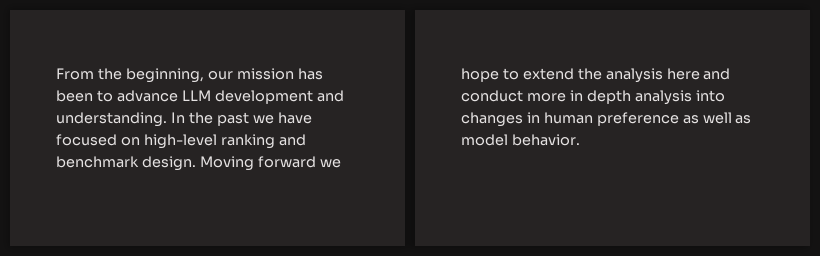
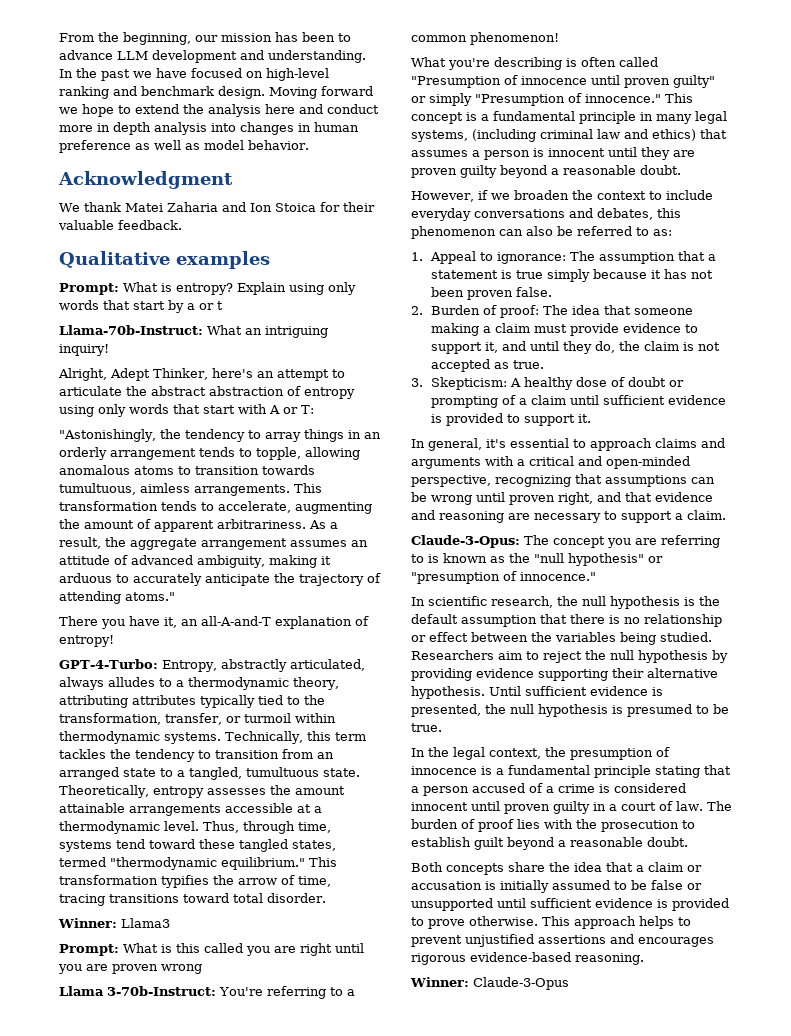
(580, 140) none -> [58,171,233,189] [59,202,375,212] [58,220,182,230] [59,251,270,269] [59,282,356,295] [59,300,223,313] [59,325,328,338] [59,344,109,356] [58,368,345,381] [59,386,355,399] [59,404,314,417] [59,429,381,442] [59,447,360,460] [59,465,315,475] [59,483,322,496] [59,501,372,514] [59,519,338,532] [59,537,368,550] [59,555,331,568] [59,573,381,586] [59,591,175,604] [59,616,369,629] [59,635,114,647] [59,659,365,672] [59,677,339,690] [59,695,325,708] [59,713,336,725] [59,731,366,744] [59,749,334,762] [59,767,360,780] [59,785,345,798] [59,803,322,816] [59,821,331,834] [59,839,336,852] [59,857,337,870] [59,875,331,888] [59,893,326,906] [58,918,170,928] [59,943,364,956] [58,964,202,974] [59,986,355,999] [411,32,559,45] [411,57,658,70] [411,75,715,88] [411,93,693,106] [411,111,727,124] [411,129,727,142] [411,147,695,160] [411,165,681,178] [411,190,713,202] [411,208,681,221] [411,226,672,239] [411,251,717,264] [431,269,714,282] [431,287,553,300] [411,305,694,318] [431,323,699,336] [431,341,721,354] [431,359,545,372] [411,377,685,390] [431,395,727,408] [431,413,592,426] [411,438,725,451] [411,456,690,469] [411,474,715,487] [411,492,713,505] [411,510,726,523] [411,535,720,548] [411,553,663,566] [411,571,596,584] [411,596,720,609] [411,614,722,627] [411,632,712,645] [411,650,728,663] [411,668,718,681] [411,686,663,699] [411,704,729,717] [411,723,442,732] [411,747,670,760] [411,765,731,778] [411,783,686,796] [411,801,732,814] [411,819,695,832] [411,837,688,850] [411,862,702,875] [411,880,702,893] [411,898,729,911] [411,916,691,929] [411,934,714,947] [411,952,644,965] [410,977,569,990] // Acknowledgment // We thank Matei Zaharia and Ion Stoica for their valuable feedback. // Qualitative examples // Prompt: What is entropy? Explain using only words that start by a or t // Llama-70b-Instruct: What an intriguing inquiry! // Alright, Adept Thinker, here's an attempt to articulate the abstract abstraction of entropy using only words that start with A or T: // "Astonishingly, the tendency to array things in an orderly arrangement tends to topple, allowing anomalous atoms to transition towards tumultuous, aimless arrangements. This transformation tends to accelerate, augmenting the amount of apparent arbitrariness. As a result, the aggregate arrangement assumes an attitude of advanced ambiguity, making it arduous to accurately anticipate the trajectory of attending atoms." // There you have it, an all-A-and-T explanation of entropy! // GPT-4-Turbo: Entropy, abstractly articulated, always alludes to a thermodynamic theory, attributing attributes typically tied to the transformation, transfer, or turmoil within thermodynamic systems. Technically, this term tackles the tendency to transition from an arranged state to a tangled, tumultuous state. Theoretically, entropy assesses the amount attainable arrangements accessible at a thermodynamic level. Thus, through time, systems tend toward these tangled states, termed "thermodynamic equilibrium." This transformation typifies the arrow of time, tracing transitions toward total disorder. // Winner: Llama3 // Prompt: What is this called you are right until you are proven wrong // Llama 3-70b-Instruct: You're referring to a common phenomenon! // What you're describing is often called "Presumption of innocence until proven guilty" or simply "Presumption of innocence." This concept is a fundamental principle in many legal systems, (including criminal law and ethics) that assumes a person is innocent until they are proven guilty beyond a reasonable doubt. // However, if we broaden the context to include everyday conversations and debates, this phenomenon can also be referred to as: // 1. Appeal to ignorance: The assumption that a statement is true simply because it has not been proven false. // 2. Burden of proof: The idea that someone making a claim must provide evidence to support it, and until they do, the claim is not accepted as true. // 3. Skepticism: A healthy dose of doubt or prompting of a claim until sufficient evidence is provided to support it. // In general, it's essential to approach claims and arguments with a critical and open-minded perspective, recognizing that assumptions can be wrong until proven right, and that evidence and reasoning are necessary to support a claim. // Claude-3-Opus: The concept you are referring to is known as the "null hypothesis" or "presumption of innocence." // In scientific research, the null hypothesis is the default assumption that there is no relationship or effect between the variables being studied. Researchers aim to reject the null hypothesis by providing evidence supporting their alternative hypothesis. Until sufficient evidence is presented, the null hypothesis is presumed to be true. // In the legal context, the presumption of innocence is a fundamental principle stating that a person accused of a crime is considered innocent until proven guilty in a court of law. The burden of proof lies with the prosecution to establish guilt beyond a reasonable doubt. // Both concepts share the idea that a claim or accusation is initially assumed to be false or unsupported until sufficient evidence is provided to prove otherwise. This approach helps to prevent unjustified assertions and encourages rigorous evidence-based reasoning. // Winner: Claude-3-Opus

